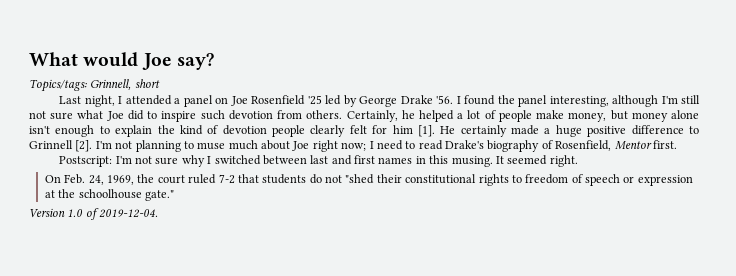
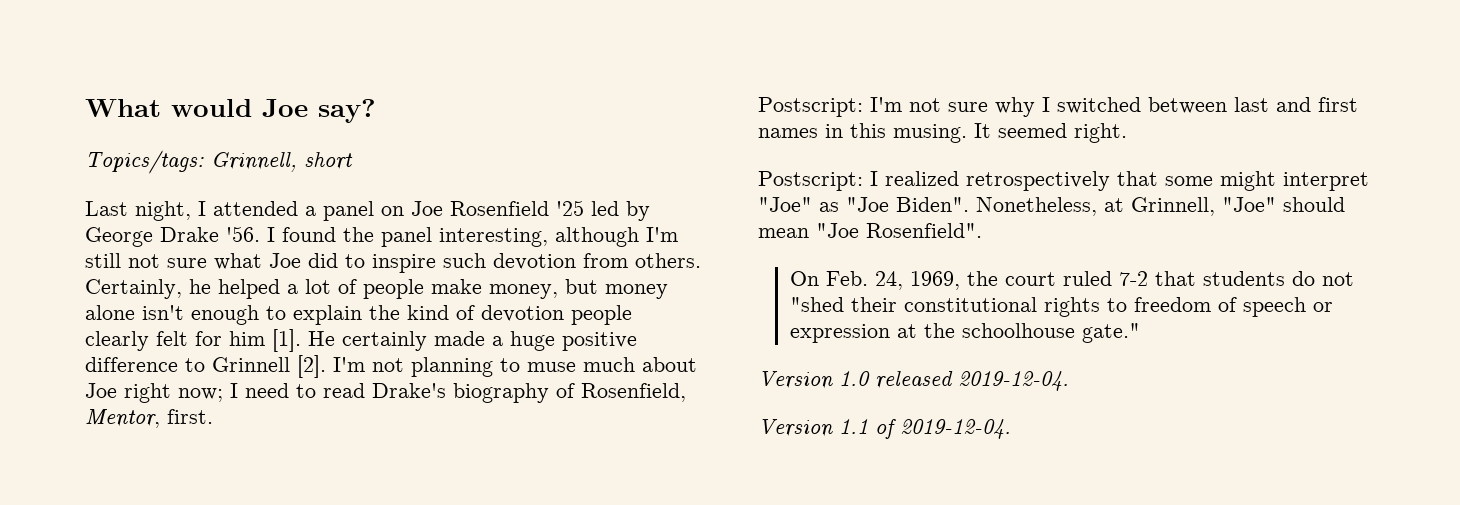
[614,141,652,150] Mentor -> [85,409,160,428] Mentor,
(578, 161) none -> [758,171,1369,191] [758,197,1345,216] [758,223,982,238] // Postscript: I realized retrospectively that some might interpret "Joe" as "Joe Biden". Nonetheless, at Grinnell, "Joe" should mean "Joe Rosenfield".
(84, 213) none -> [875,371,1069,391] [758,419,868,437] released 2019-12-04. // Version 1.1

